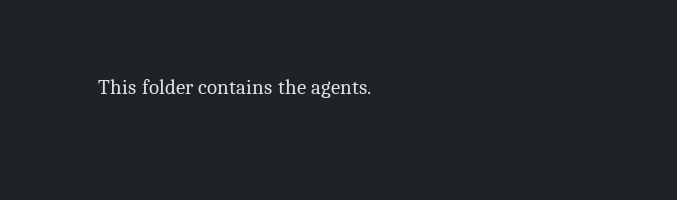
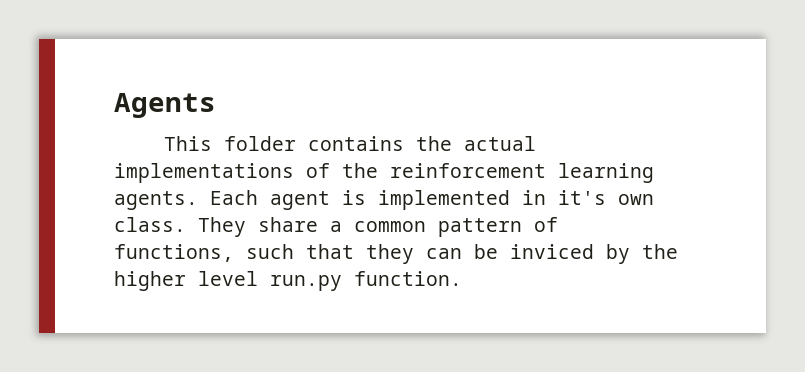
(98, 86) none -> [114,93,216,118] Agents //
[311,81,372,98] agents. -> [463,136,536,151] [114,163,654,183] [114,190,654,210] [114,217,558,237] [114,244,678,264] [114,271,462,291] actual implementations of the reinforcement learning agents. Each agent is implemented in it's own class. They share a common pattern of functions, such that they can be inviced by the higher level run.py function.

